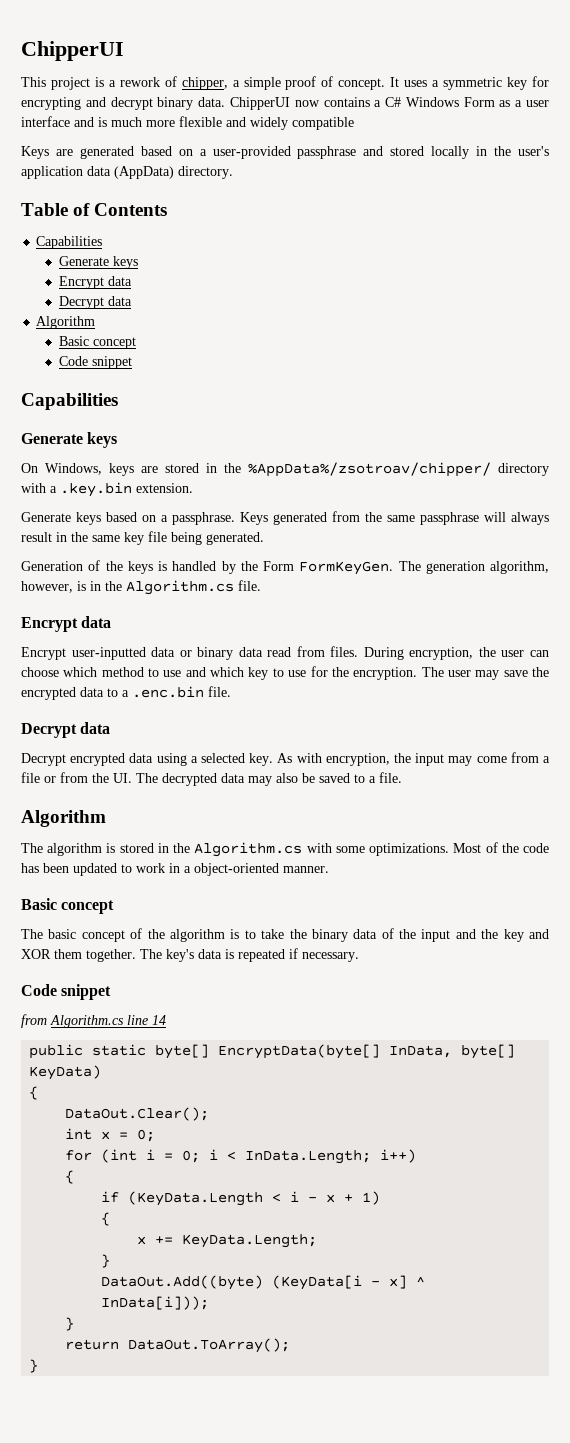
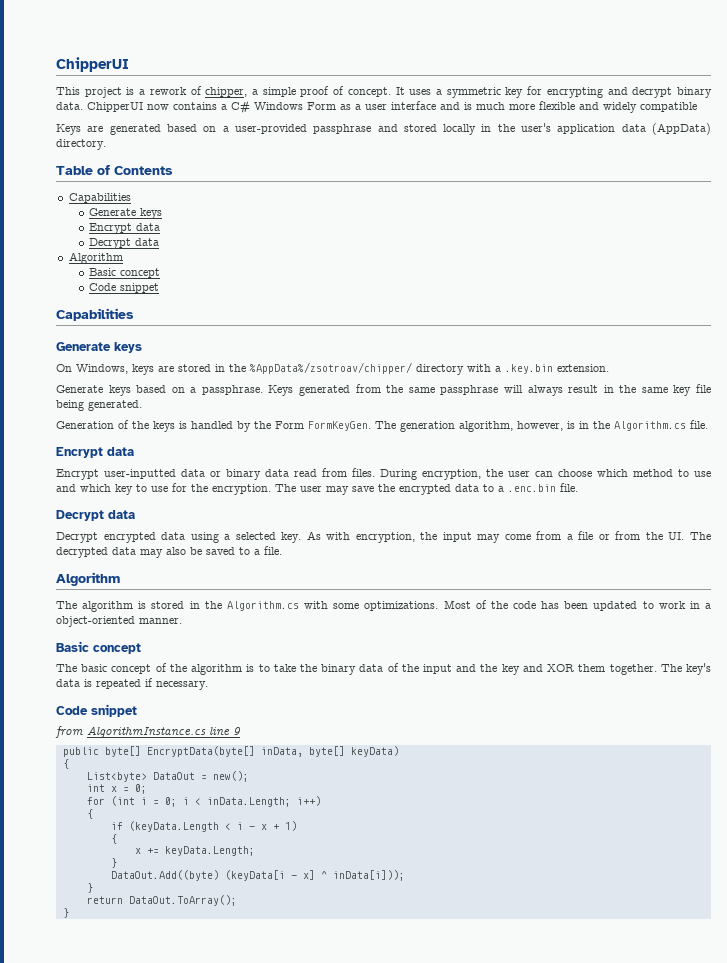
[50,1015,166,1028] Algorithm.cs line 14 -> [87,726,240,738] AlgorithmInstance.cs line 9
[92,1044,147,1056] static -> (99, 752) none
[389,1044,516,1059] [29,1065,102,1080] [29,1086,39,1100] [65,1107,210,1121] InData, byte[] KeyData) // { // DataOut.Clear(); -> [260,746,399,757] [62,759,69,769] [86,771,249,782] inData, byte[] keyData) // { // List<byte> DataOut = new();
[245,1150,372,1164] InData.Length; -> [206,797,291,807] inData.Length;
[128,1191,264,1206] (KeyData.Length -> [128,821,219,832] (keyData.Length
[182,1234,318,1248] KeyData.Length; -> [164,846,255,856] keyData.Length;
[272,1275,363,1290] (KeyData[i -> [224,870,285,881] (keyData[i
[101,1296,210,1310] InData[i])); -> [332,870,405,881] inData[i]));

